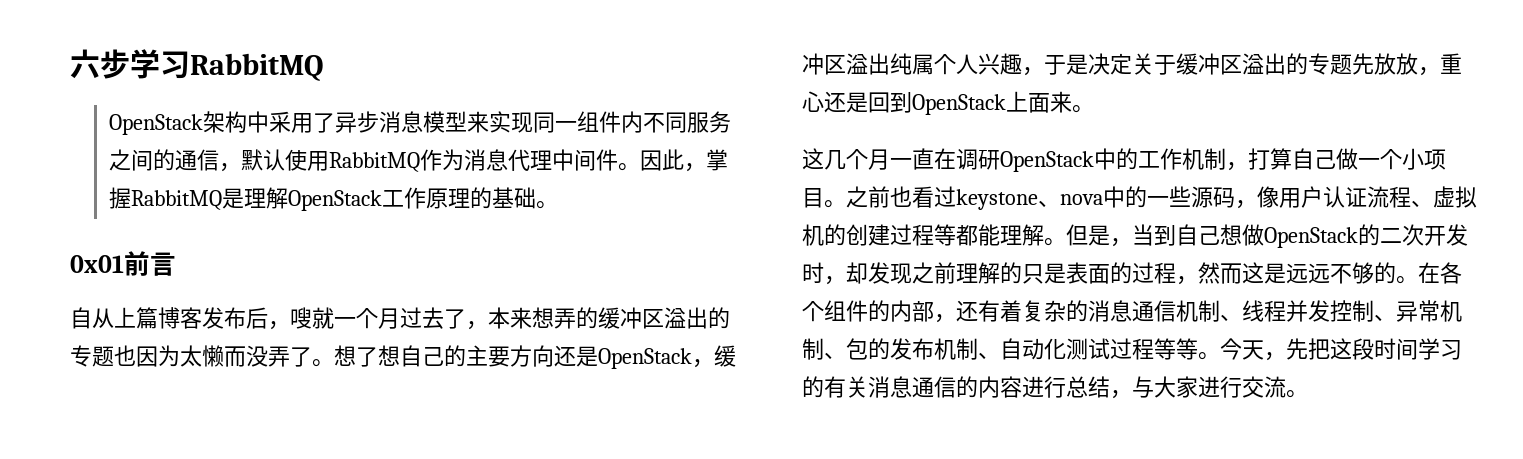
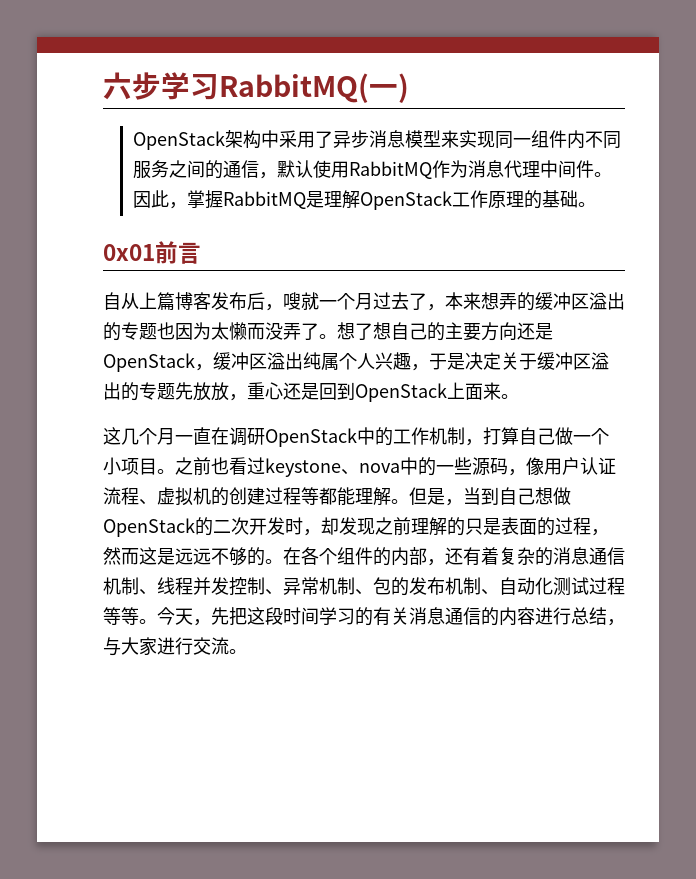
[190,53,323,81] RabbitMQ -> [219,73,409,103] RabbitMQ(一)

